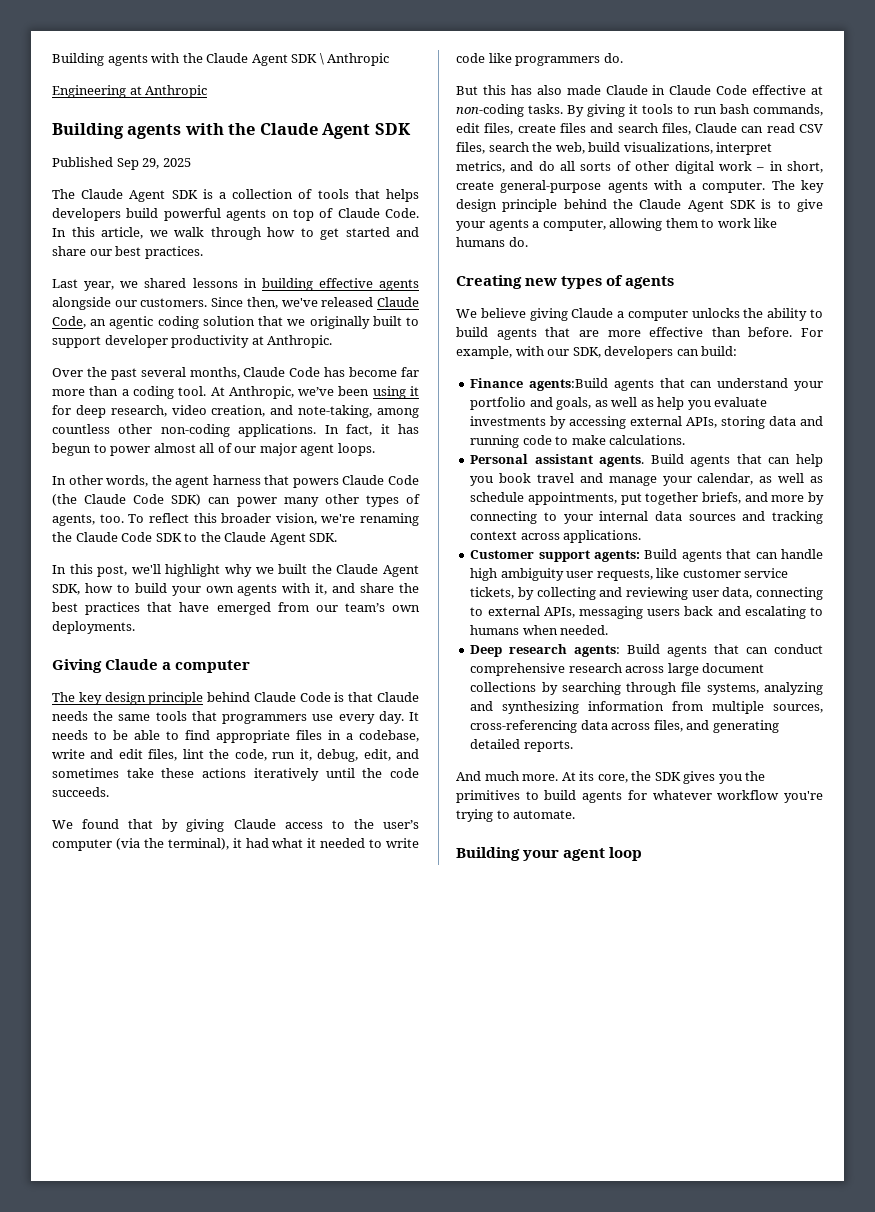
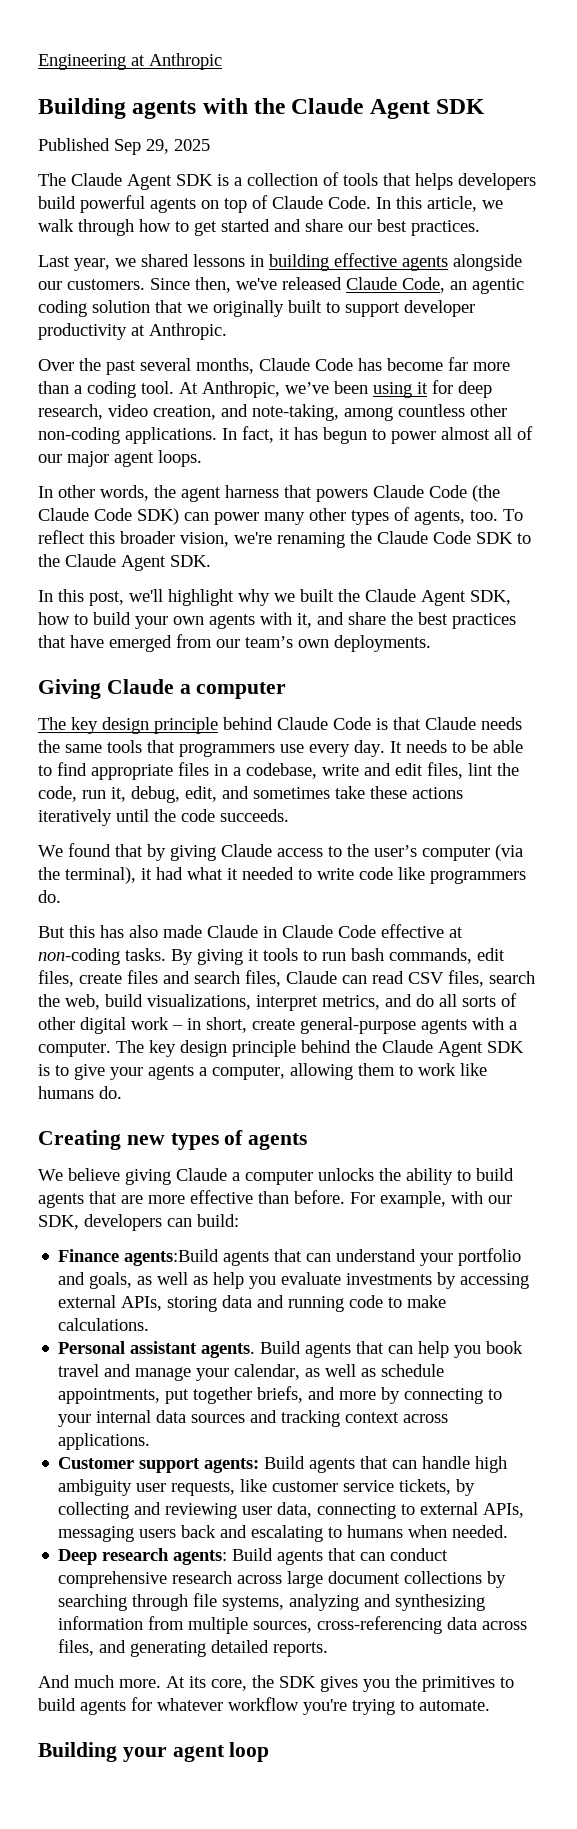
[52,53,390,66] Building agents with the Claude Agent SDK \ Anthropic // -> (38, 62) none

